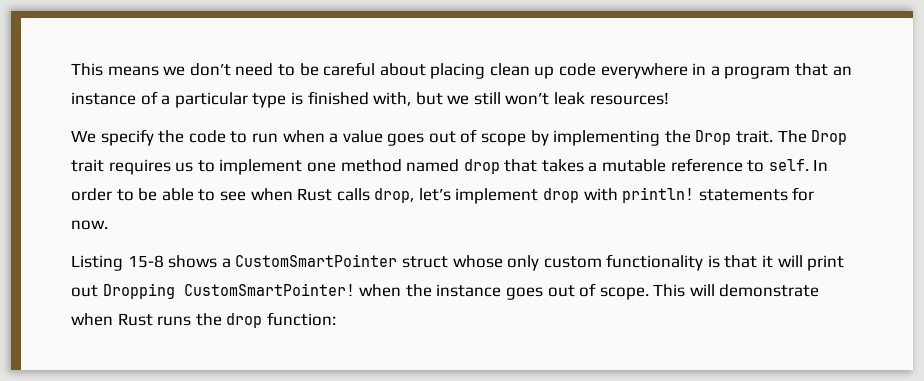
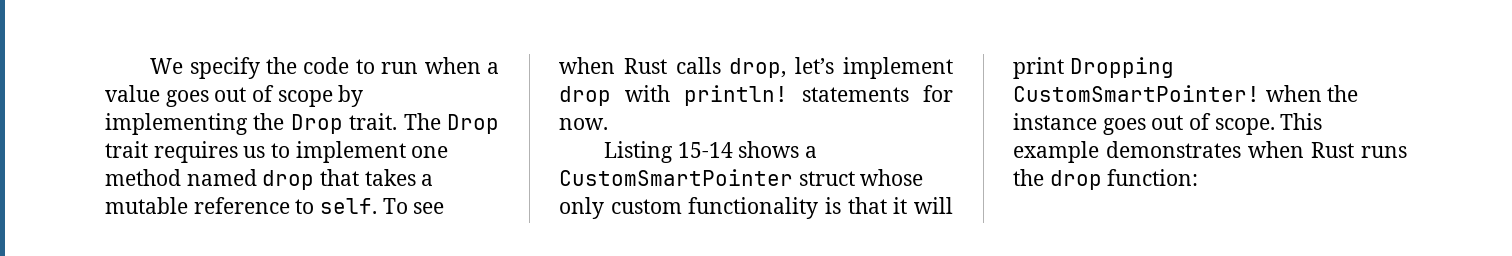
[71,62,852,79] [71,91,669,108] This means we don’t need to be careful about placing clean up code everywhere in a program that an instance of a particular type is finished with, but we still won’t leak resources! // -> (150, 66) none
[813,159,829,171] [71,188,216,201] In order to be able to -> [382,198,408,214] To
[127,255,164,268] 15-8 -> [677,142,733,158] 15-14
[71,285,98,297] out -> (1064, 68) none
[689,284,820,297] will demonstrate -> [1013,141,1241,163] example demonstrates

